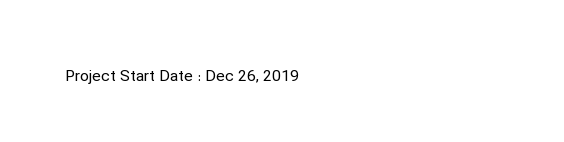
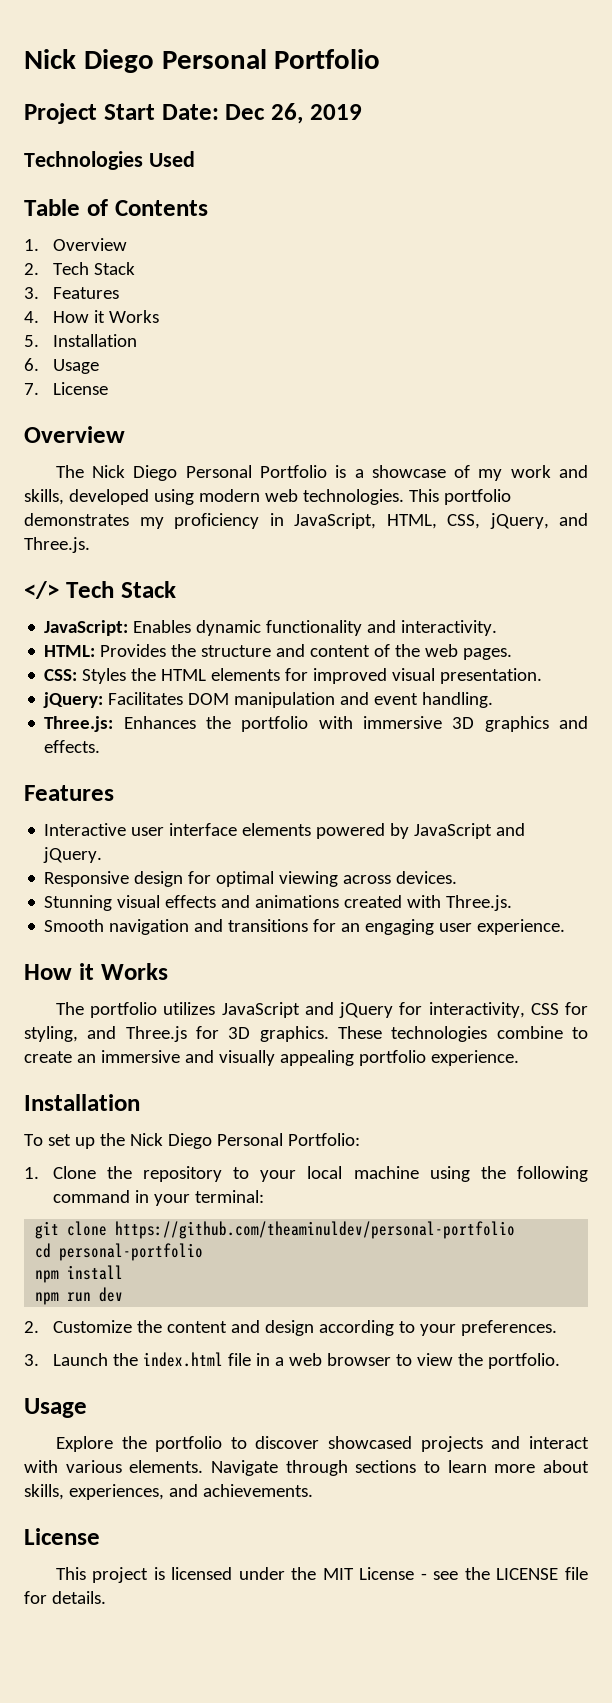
[65,70,300,84] Project Start Date : Dec 26, 2019 -> [24,49,381,73] [24,103,362,124] [24,151,195,170] [24,199,208,216] [24,238,127,251] [24,262,135,275] [24,287,119,299] [24,310,159,323] [24,334,137,347] [24,358,99,374] [24,382,108,395] [24,426,125,443] [55,465,588,481] [24,489,511,505] [24,513,588,529] [24,537,90,553] [24,581,176,599] [44,620,498,636] [44,644,513,660] [44,668,543,684] [43,692,494,708] [44,716,588,732] [44,740,101,753] [24,785,114,801] [44,823,526,839] [43,847,103,863] [44,871,458,887] [44,895,513,911] [44,919,566,935] [24,963,168,980] [55,1002,589,1018] [24,1026,588,1042] [24,1050,519,1066] [24,1094,140,1111] [24,1133,360,1149] [24,1166,588,1182] [52,1190,264,1206] [35,1221,516,1239] [35,1243,204,1261] [35,1265,124,1283] [35,1287,124,1305] [24,1320,557,1336] [24,1352,560,1369] [24,1398,87,1418] [55,1436,589,1452] [24,1460,589,1476] [24,1484,313,1500] [24,1528,100,1545] [55,1567,588,1583] [24,1591,106,1604] Nick Diego Personal Portfolio // Project Start Date: Dec 26, 2019 // Technologies Used // Table of Contents // 1. Overview // 2. Tech Stack // 3. Features // 4. How it Works // 5. Installation // 6. Usage // 7. License // Overview // The Nick Diego Personal Portfolio is a showcase of my work and skills, developed using modern web technologies. This portfolio demonstrates my proficiency in JavaScript, HTML, CSS, jQuery, and Three.js. // </> Tech Stack // JavaScript: Enables dynamic functionality and interactivity. // HTML: Provides the structure and content of the web pages. // CSS: Styles the HTML elements for improved visual presentation. // jQuery: Facilitates DOM manipulation and event handling. // Three.js: Enhances the portfolio with immersive 3D graphics and effects. // Features // Interactive user interface elements powered by JavaScript and jQuery. // Responsive design for optimal viewing across devices. // Stunning visual effects and animations created with Three.js. // Smooth navigation and transitions for an engaging user experience. // How it Works // The portfolio utilizes JavaScript and jQuery for interactivity, CSS for styling, and Three.js for 3D graphics. These technologies combine to create an immersive and visually appealing portfolio experience. // Installation // To set up the Nick Diego Personal Portfolio: // 1. Clone the repository to your local machine using the following command in your terminal: // git clone https://github.com/theaminuldev/personal-portfolio // cd personal-portfolio // npm install // npm run dev // 2. Customize the content and design according to your preferences. // 3. Launch the index.html file in a web browser to view the portfolio. // Usage // Explore the portfolio to discover showcased projects and interact with various elements. Navigate through sections to learn more about skills, experiences, and achievements. // License // This project is licensed under the MIT License - see the LICENSE file for details.

